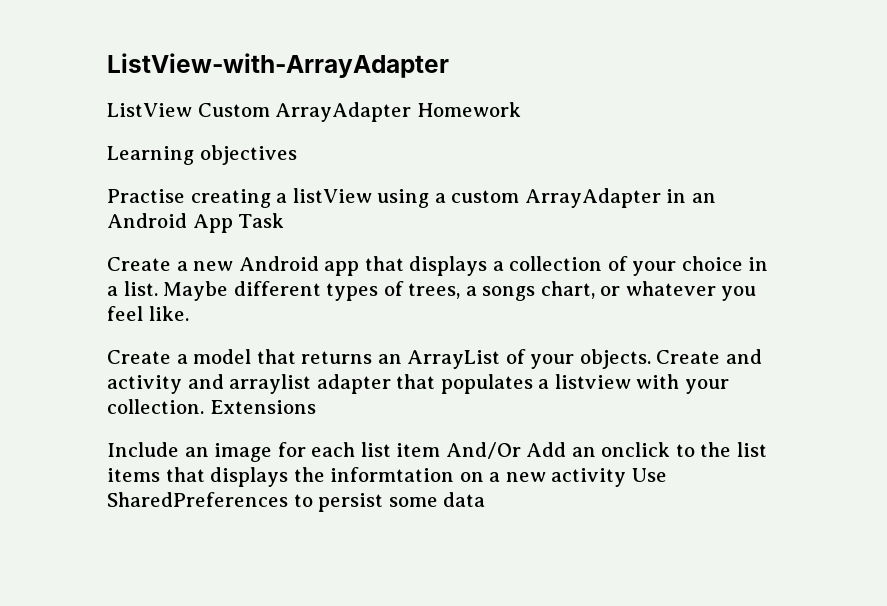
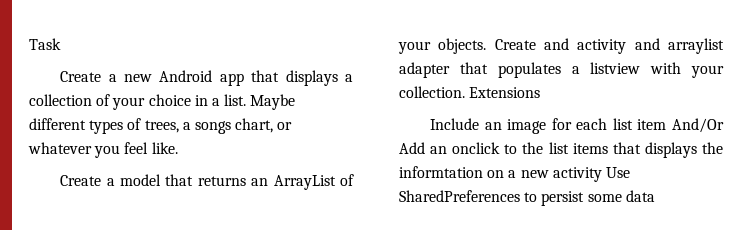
[107,53,449,78] [107,102,521,122] [107,145,297,165] [107,188,716,208] [107,213,233,233] ListView-with-ArrayAdapter // ListView Custom ArrayAdapter Homework // Learning objectives // Practise creating a listView using a custom ArrayAdapter in an Android App -> (29, 44) none

